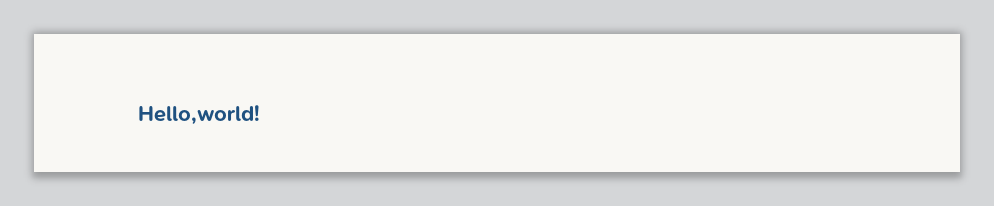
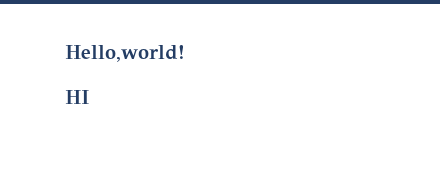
(260, 115) none -> [65,90,90,104] // HI

